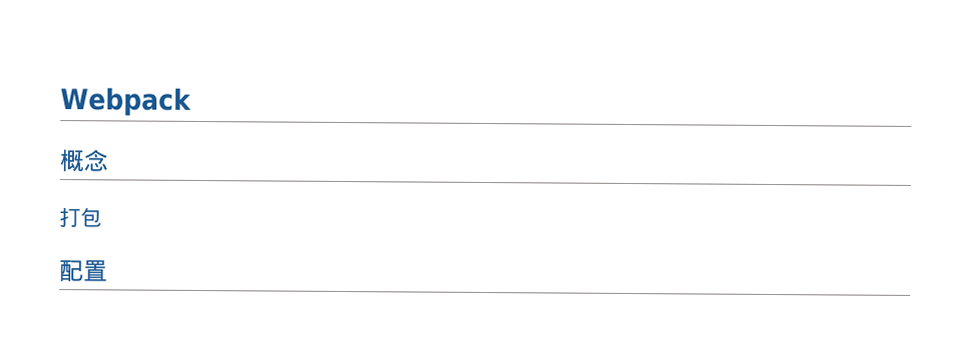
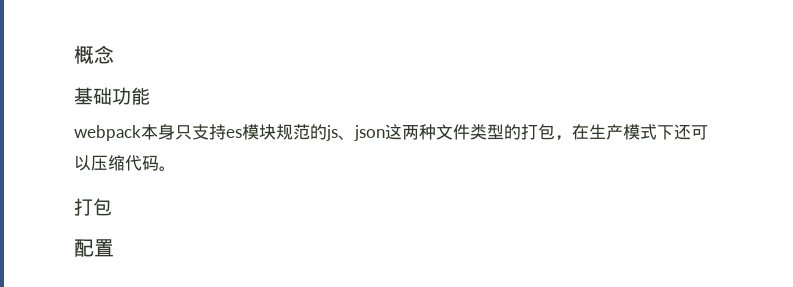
[60,87,192,116] Webpack // -> (74, 54) none
(109, 160) none -> [74,87,150,105] [74,124,708,141] [74,155,176,171] // 基础功能 // webpack本身只支持es模块规范的js、json这两种文件类型的打包，在生产模式下还可以压缩代码。

